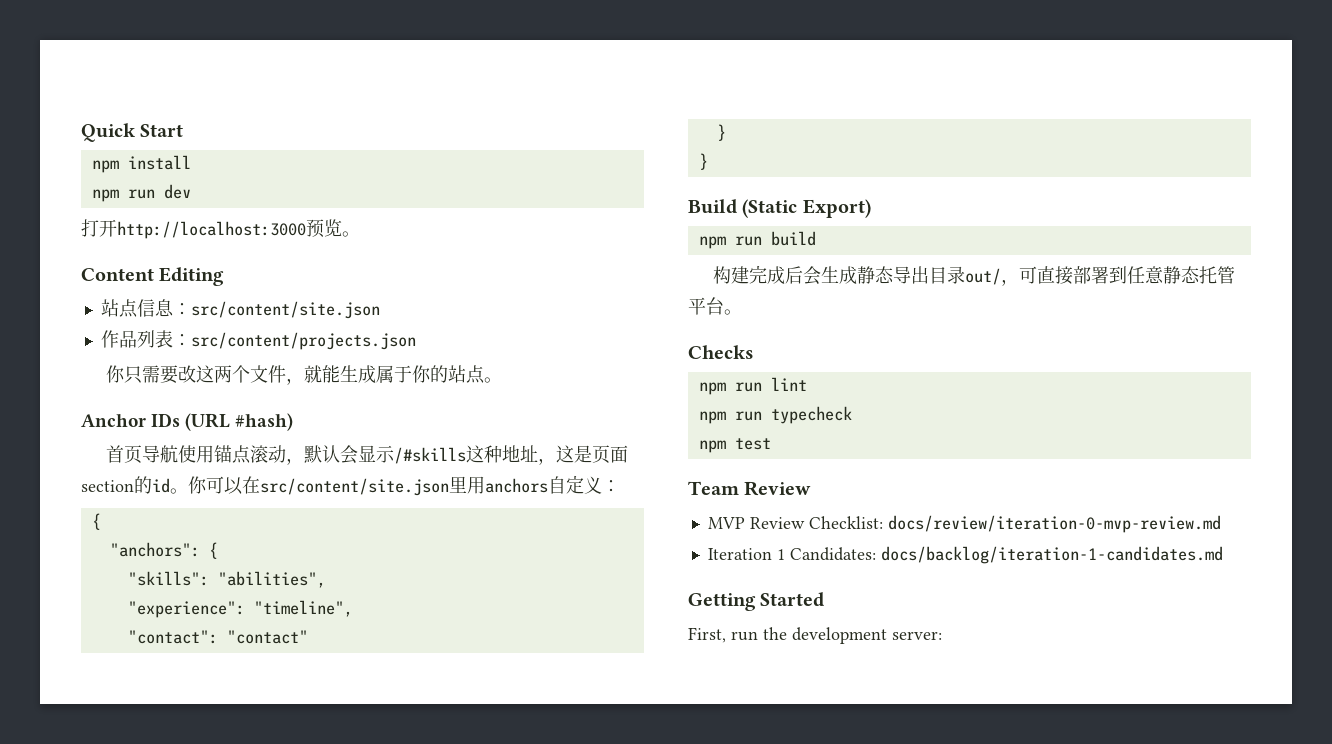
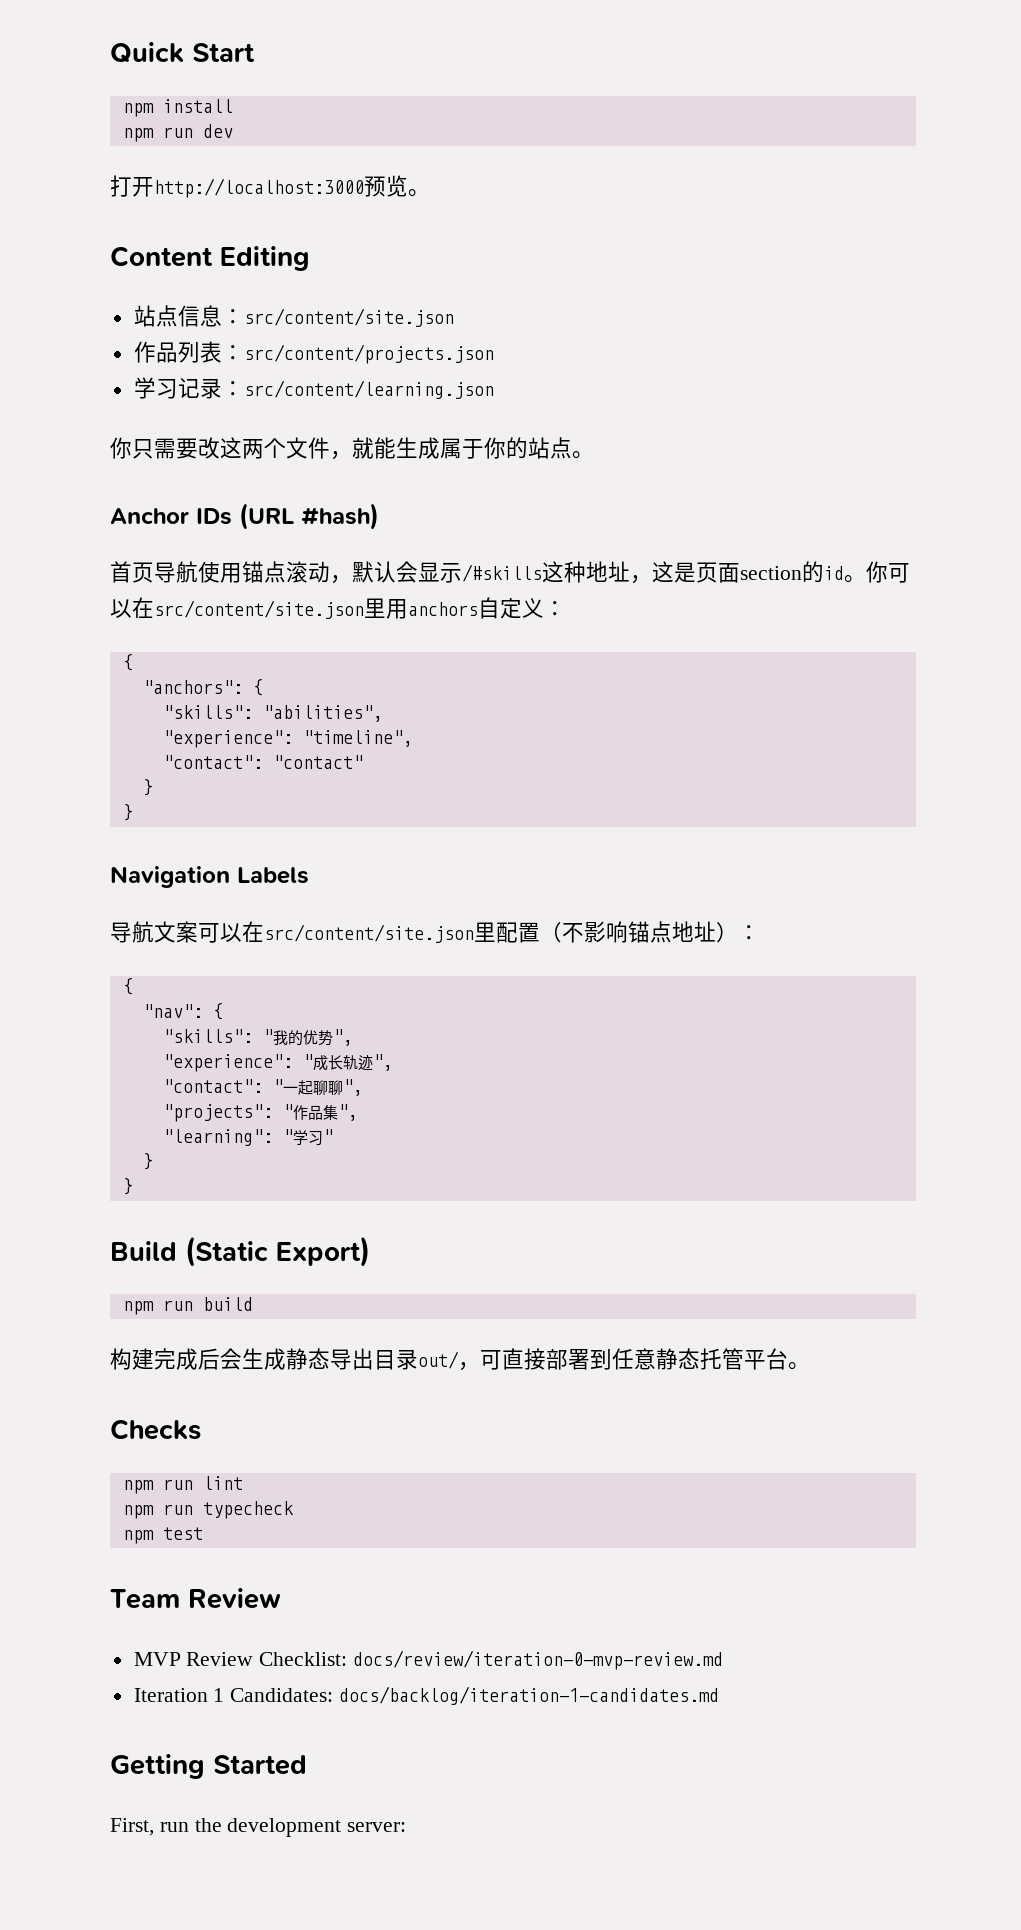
(416, 341) none -> [133,377,494,399] // 学习记录：src/content/learning.json
(708, 161) none -> [110,866,309,888] [110,921,760,943] [122,978,133,995] [142,1003,223,1020] [162,1029,353,1046] [162,1054,393,1072] [162,1079,363,1096] [162,1104,358,1122] [162,1129,333,1146] [142,1153,153,1170] [122,1178,133,1195] // Navigation Labels // 导航文案可以在src/content/site.json里配置（不影响锚点地址）： // { // "nav": { // "skills": "我的优势", // "experience": "成长轨迹", // "contact": "一起聊聊", // "projects": "作品集", // "learning": "学习" // } // }

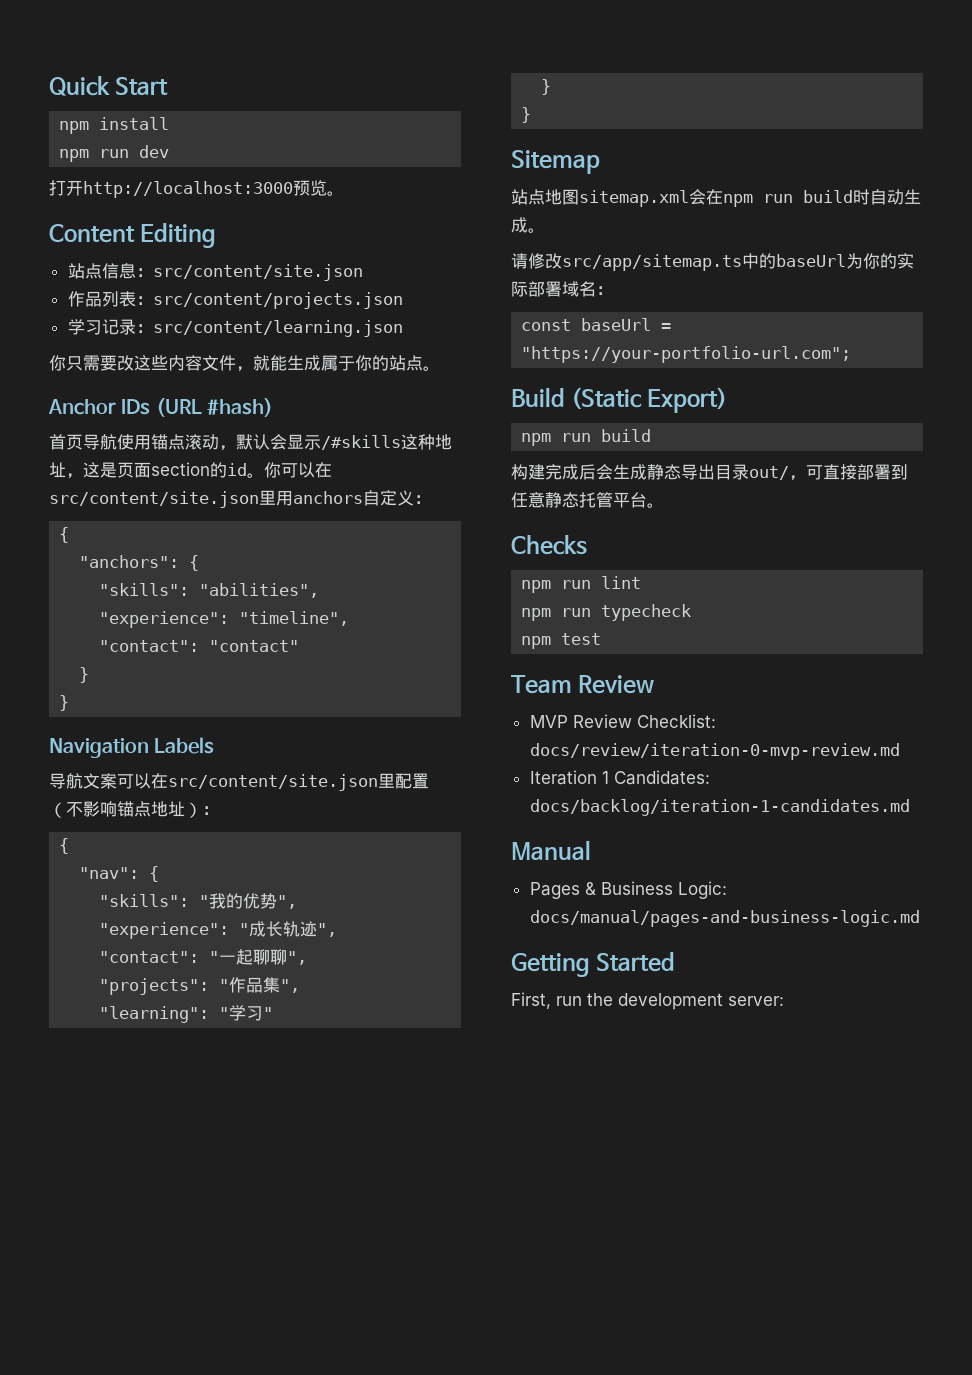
[242,438,286,459] 两个 -> [151,355,202,371] 些内容
(133, 1186) none -> [511,150,600,174] [511,189,921,207] [511,217,545,233] [511,253,914,271] [511,281,613,297] [521,318,672,331] [521,346,852,363] // Sitemap // 站点地图sitemap.xml会在npm run build时自动生成。 // 请修改src/app/sitemap.ts中的baseUrl为你的实际部署域名： // const baseUrl = "https://your-portfolio-url.com";
(720, 1695) none -> [511,840,591,860] [529,881,727,899] [529,910,920,927] // Manual // Pages & Business Logic: docs/manual/pages-and-business-logic.md

